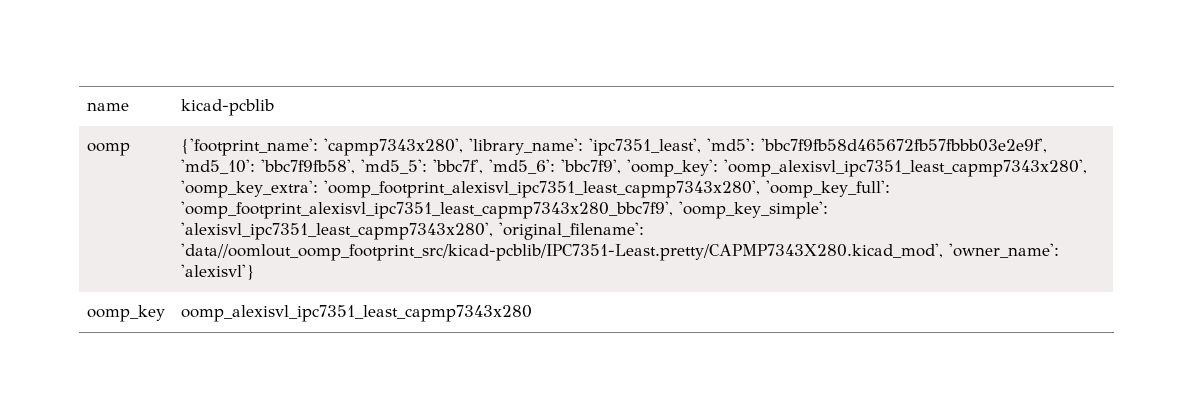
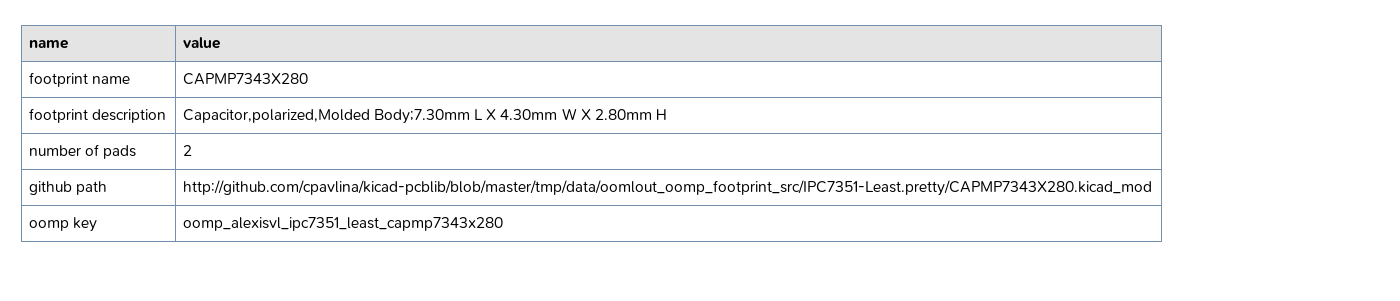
[86,102,129,111] [180,99,274,116] [86,142,130,156] [180,138,1047,156] [180,159,1087,177] [180,180,890,198] [180,201,828,219] [180,222,644,240] [180,243,1059,261] [180,264,255,280] [86,305,165,322] name | kicad-pcblib // oomp | {'footprint_name': 'capmp7343x280', 'library_name': 'ipc7351_least', 'md5': 'bbc7f9fb58d465672fb57fbbb03e2e9f', 'md5_10': 'bbc7f9fb58', 'md5_5': 'bbc7f', 'md5_6': 'bbc7f9', 'oomp_key': 'oomp_alexisvl_ipc7351_least_capmp7343x280', 'oomp_key_extra': 'oomp_footprint_alexisvl_ipc7351_least_capmp7343x280', 'oomp_key_full': 'oomp_footprint_alexisvl_ipc7351_least_capmp7343x280_bbc7f9', 'oomp_key_simple': 'alexisvl_ipc7351_least_capmp7343x280', 'original_filename': 'data//oomlout_oomp_footprint_src/kicad-pcblib/IPC7351-Least.pretty/CAPMP7343X280.kicad_mod', 'owner_name': 'alexisvl'} // oomp_key -> [28,40,68,49] [182,37,220,49] [28,72,130,87] [182,73,308,85] [28,108,166,123] [182,108,668,124] [28,144,137,159] [182,145,192,156] [28,181,107,195] [182,180,1152,196] [28,217,97,232] name | value // footprint name | CAPMP7343X280 // footprint description | Capacitor,polarized,Molded Body;7.30mm L X 4.30mm W X 2.80mm H // number of pads | 2 // github path | http://github.com/cpavlina/kicad-pcblib/blob/master/tmp/data/oomlout_oomp_footprint_src/IPC7351-Least.pretty/CAPMP7343X280.kicad_mod // oomp key

